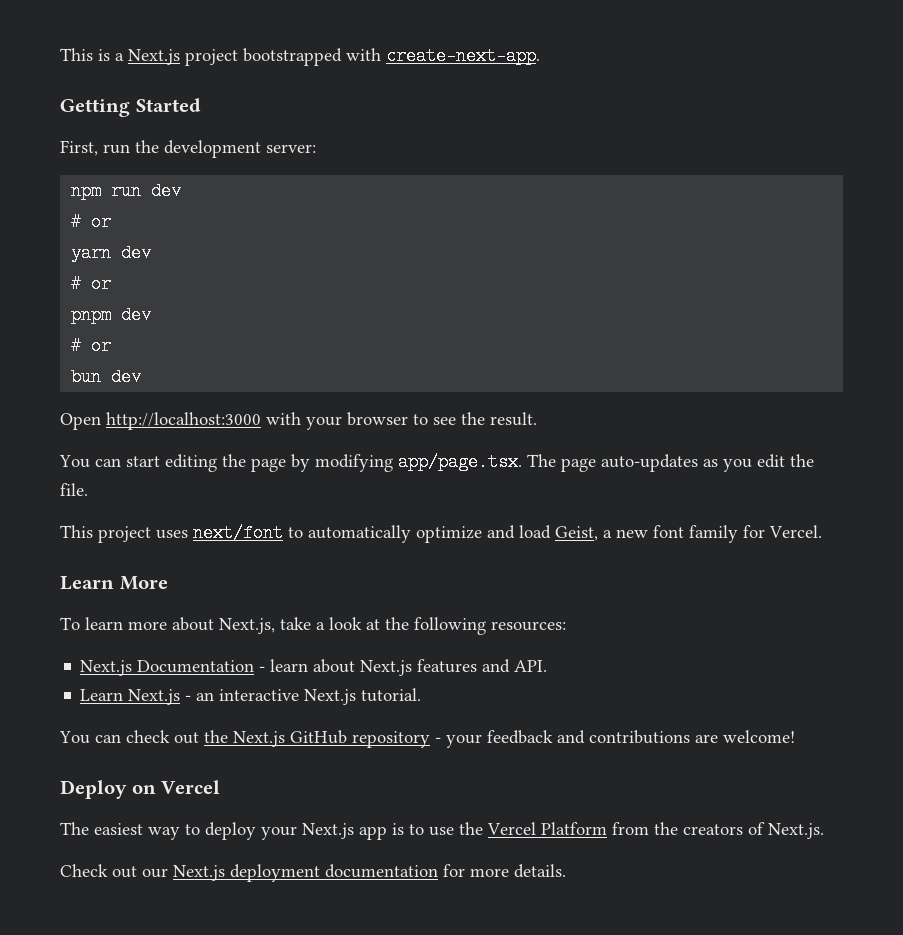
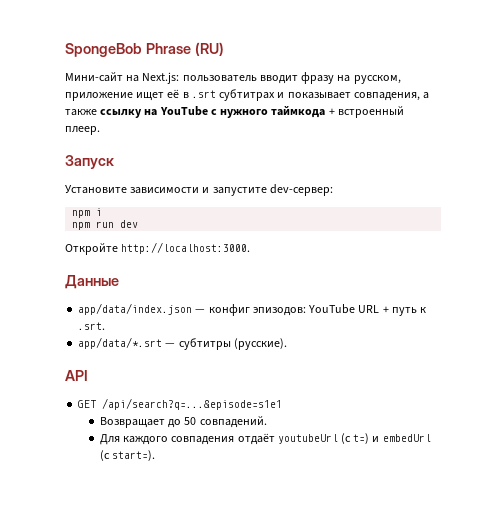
[60,47,540,66] [60,98,201,117] [60,140,316,158] [71,182,182,200] [71,213,112,231] [71,244,152,262] [71,275,112,293] [71,306,152,324] [71,337,112,355] [71,368,142,386] [60,412,537,430] [59,453,814,472] [60,483,88,496] [60,524,822,543] [60,576,168,590] [60,617,566,635] [80,659,548,676] [80,688,422,705] [59,730,795,748] [60,780,221,799] [60,822,824,840] [60,864,566,882] This is a Next.js project bootstrapped with create-next-app. // Getting Started // First, run the development server: // npm run dev // # or // yarn dev // # or // pnpm dev // # or // bun dev // Open http://localhost:3000 with your browser to see the result. // You can start editing the page by modifying app/page.tsx. The page auto-updates as you edit the file. // This project uses next/font to automatically optimize and load Geist, a new font family for Vercel. // Learn More // To learn more about Next.js, take a look at the following resources: // Next.js Documentation - learn about Next.js features and API. // Learn Next.js - an interactive Next.js tutorial. // You can check out the Next.js GitHub repository - your feedback and contributions are welcome! // Deploy on Vercel // The easiest way to deploy your Next.js app is to use the Vercel Platform from the creators of Next.js. // Check out our Next.js deployment documentation for more details. -> [65,42,224,57] [65,72,401,84] [65,89,430,101] [65,105,404,118] [65,126,100,135] [65,155,114,169] [65,184,333,196] [72,208,103,218] [72,220,139,230] [65,242,251,255] [65,275,119,289] [78,303,427,316] [78,322,106,330] [78,337,287,350] [65,370,88,381] [78,398,283,410] [99,416,267,428] [99,433,431,445] [99,450,156,461] SpongeBob Phrase (RU) // Мини-сайт на Next.js: пользователь вводит фразу на русском, приложение ищет её в .srt субтитрах и показывает совпадения, а также ссылку на YouTube с нужного таймкода + встроенный плеер. // Запуск // Установите зависимости и запустите dev-сервер: // npm i // npm run dev // Откройте http://localhost:3000. // Данные // app/data/index.json — конфиг эпизодов: YouTube URL + путь к .srt. // app/data/*.srt — субтитры (русские). // API // GET /api/search?q=...&episode=s1e1 // Возвращает до 50 совпадений. // Для каждого совпадения отдаёт youtubeUrl (с t=) и embedUrl (с start=).

